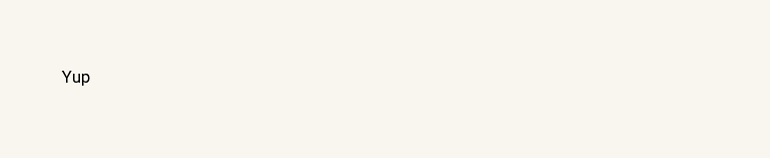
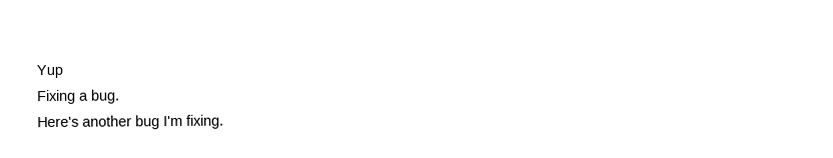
(91, 78) none -> [37,89,120,105] [37,114,224,130] // Fixing a bug. // Here's another bug I'm fixing.

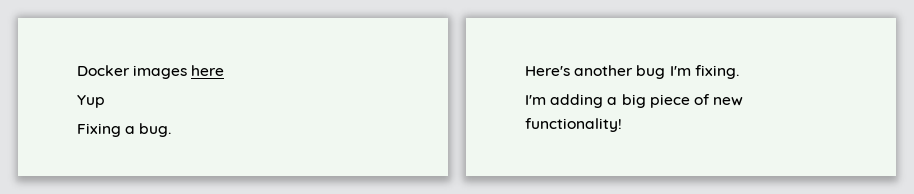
(36, 71) none -> [77,65,225,79] Docker images here //
(224, 121) none -> [525,94,744,108] [525,118,622,132] // I'm adding a big piece of new functionality!

